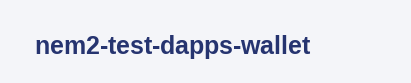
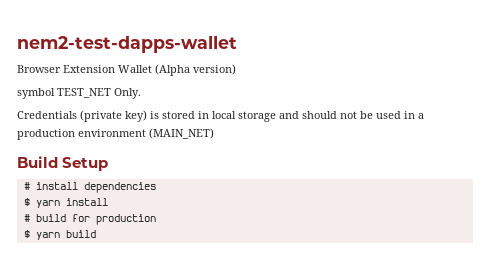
(311, 47) none -> [17,64,236,76] [17,88,141,99] [17,110,424,122] [17,128,214,140] [17,156,109,171] [23,182,156,193] [23,198,108,208] [23,214,156,225] [23,230,96,240] // Browser Extension Wallet (Alpha version) // symbol TEST_NET Only. // Credentials (private key) is stored in local storage and should not be used in a production environment (MAIN_NET) // Build Setup // # install dependencies // $ yarn install // # build for production // $ yarn build

